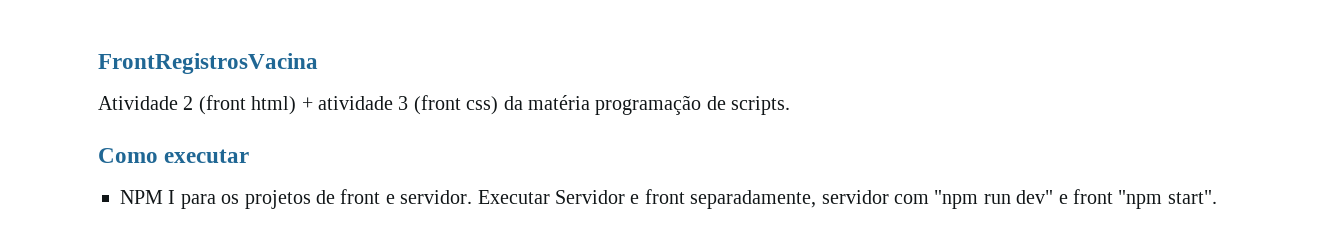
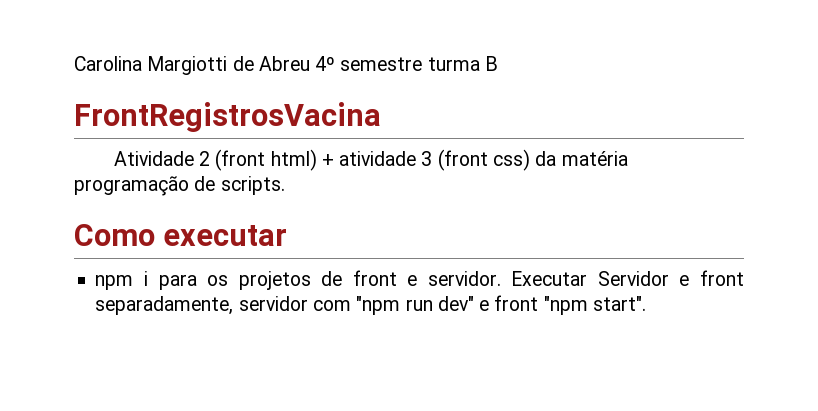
(98, 63) none -> [74,56,498,75] Carolina Margiotti de Abreu 4º semestre turma B //
[120,190,176,204] NPM I -> [95,271,148,290] npm i

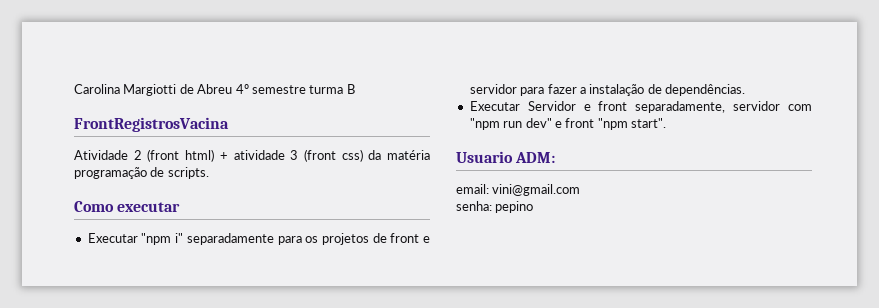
[95,271,148,290] npm i -> [87,233,274,245] Executar "npm i" separadamente
[427,271,501,286] servidor. -> [469,84,745,96] servidor para fazer a instalação de dependências. //
(646, 303) none -> [456,151,556,163] [456,184,581,196] [456,201,534,213] // Usuario ADM: // email: vini@gmail.com // senha: pepino

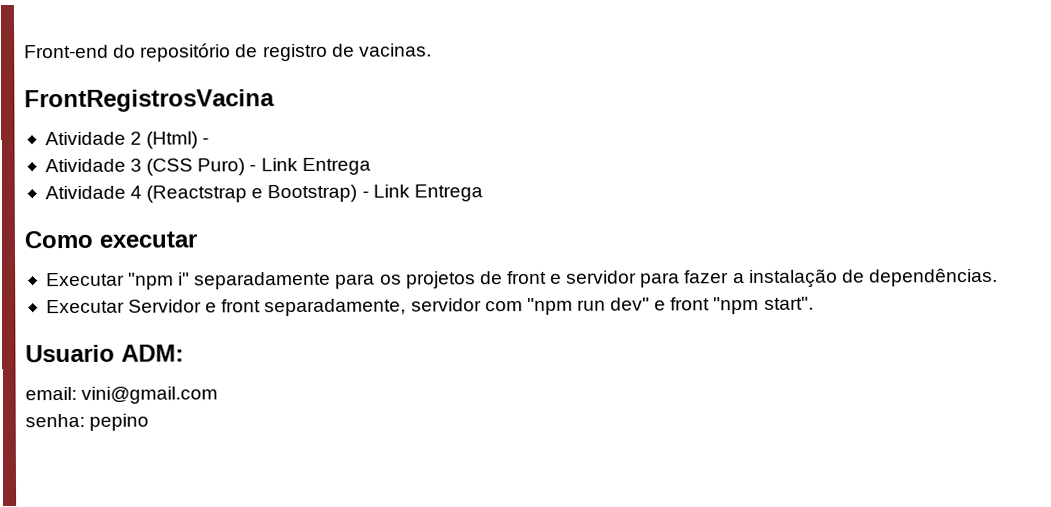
[74,84,355,96] [74,117,229,132] [74,149,430,162] [74,167,209,179] Carolina Margiotti de Abreu 4º semestre turma B // FrontRegistrosVacina // Atividade 2 (front html) + atividade 3 (front css) da matéria programação de scripts. -> [24,43,432,62] [24,89,275,113] [44,131,210,149] [44,157,371,176] [44,184,483,203] Front-end do repositório de registro de vacinas. // FrontRegistrosVacina // Atividade 2 (Html) - // Atividade 3 (CSS Puro) - Link Entrega // Atividade 4 (Reactstrap e Bootstrap) - Link Entrega

